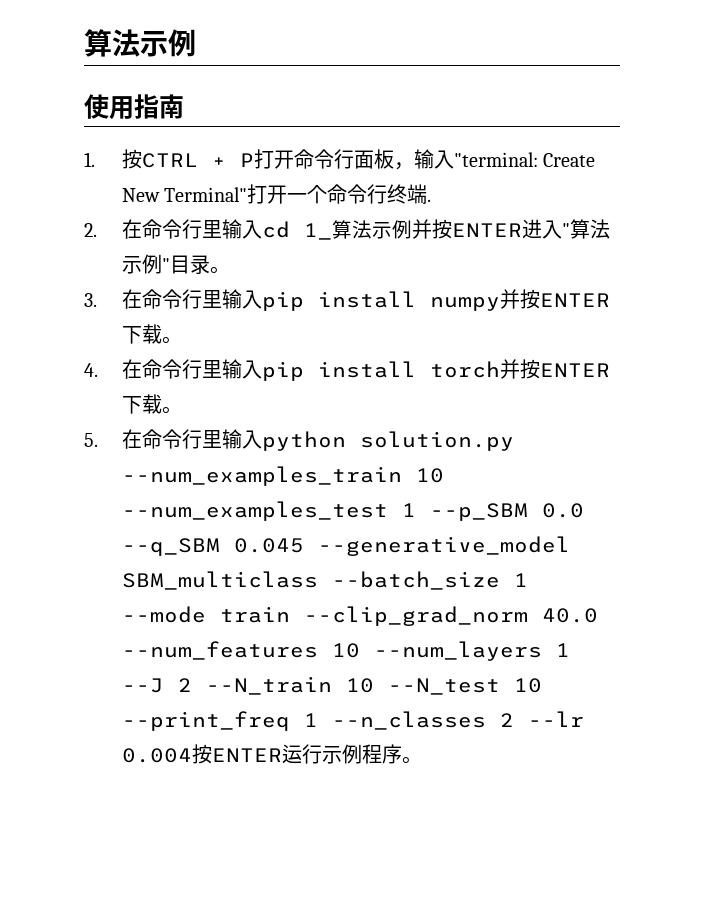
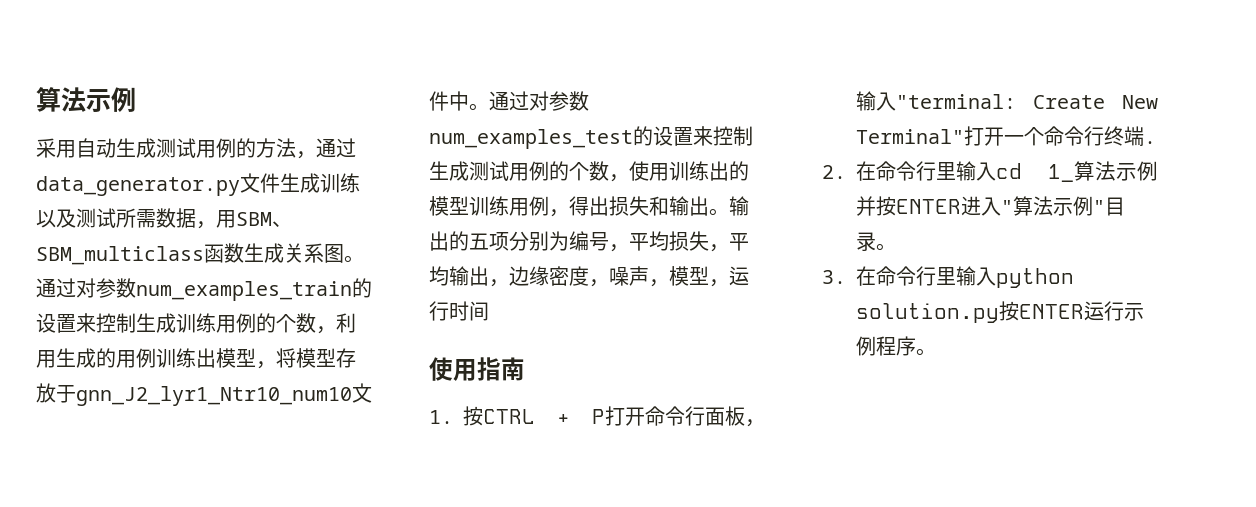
[84,29,196,57] 算法示例 -> [36,87,136,112] [36,138,356,159] [36,173,360,196] [36,208,292,229] [36,243,364,265] [36,278,372,301] [36,313,356,334] [36,348,356,369] [36,383,372,406] [429,91,589,111] [429,126,753,149] [429,161,749,182] [429,196,749,217] [429,231,749,252] [429,266,749,287] [429,301,489,321] 算法示例 // 采用自动生成测试用例的方法，通过data_generator.py文件生成训练以及测试所需数据，用SBM、SBM_multiclass函数生成关系图。通过对参数num_examples_train的设置来控制生成训练用例的个数，利用生成的用例训练出模型，将模型存放于gnn_J2_lyr1_Ntr10_num10文件中。通过对参数num_examples_test的设置来控制生成测试用例的个数，使用训练出的模型训练用例，得出损失和输出。输出的五项分别为编号，平均损失，平均输出，边缘密度，噪声，模型，运行时间
[261,289,610,311] [121,324,182,344] [84,359,610,381] [121,394,182,414] [84,429,514,451] [121,466,444,486] [121,501,584,521] [121,536,570,556] [121,571,528,590] [121,606,598,626] [121,641,570,661] [121,676,542,695] [121,711,584,731] [121,748,192,763] pip install numpy并按ENTER下载。 // 4.在命令行里输入pip install torch并按ENTER下载。 // 5.在命令行里输入python solution.py --num_examples_train 10 --num_examples_test 1 --p_SBM 0.0 --q_SBM 0.045 --generative_model SBM_multiclass --batch_size 1 --mode train --clip_grad_norm 40.0 --num_features 10 --num_layers 1 --J 2 --N_train 10 --N_test 10 --print_freq 1 --n_classes 2 --lr 0.004 -> [996,268,1074,288] [856,303,999,323] python solution.py

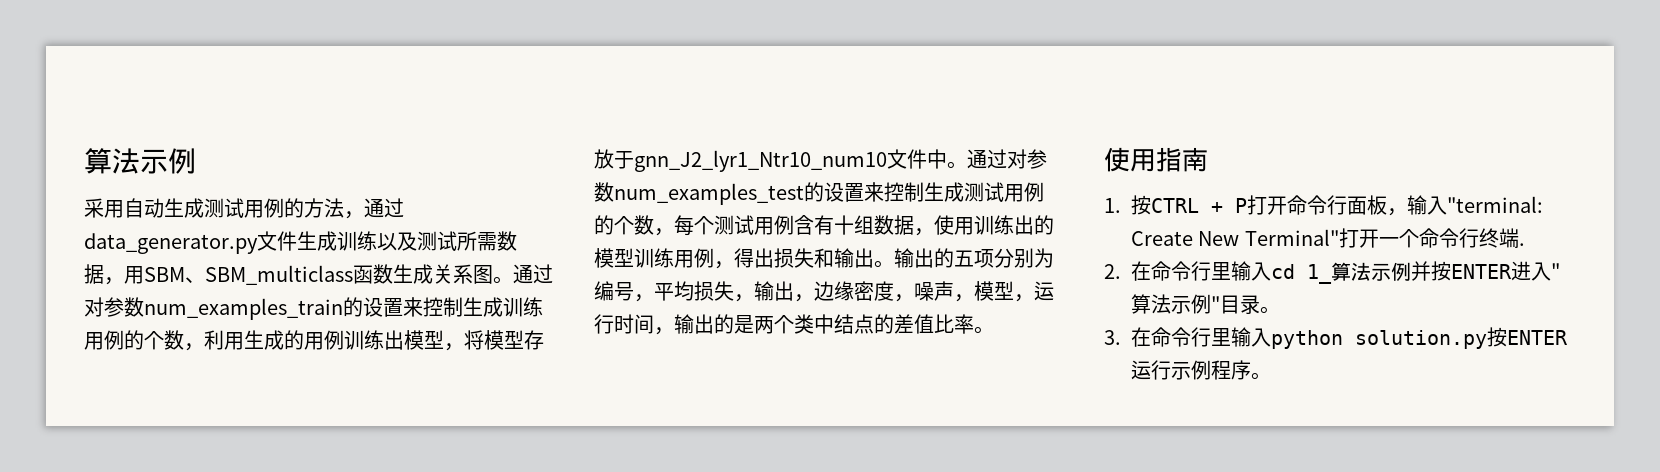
(629, 178) none -> [674,215,934,236] 每个测试用例含有十组数据，
[729,233,749,251] [429,266,449,286] 平均 -> (754, 298) none
(489, 311) none -> [654,314,994,335] ，输出的是两个类中结点的差值比率。

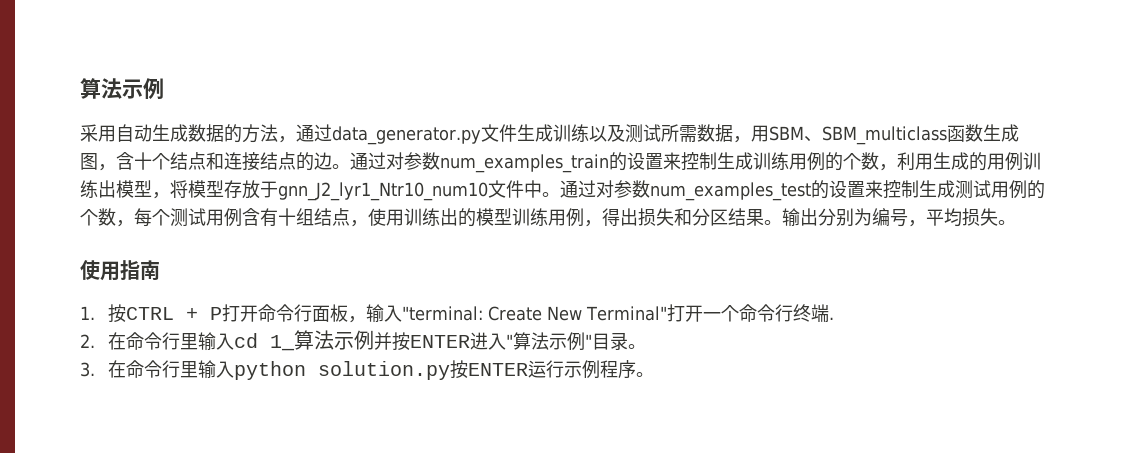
[204,198,284,218] 测试用例 -> [188,124,224,142] 数据
[433,264,493,284] 关系图 -> [80,152,332,171] 图，含十个结点和连接结点的边
[874,215,914,235] 数据 -> [314,208,350,226] 结点
[834,248,994,268] 输出。输出的五项 -> [692,208,818,227] 分区结果。输出
[734,281,1054,302] [594,314,974,335] ，输出，边缘密度，噪声，模型，运行时间，输出的是两个类中结点的差值比率 -> (998, 217) none

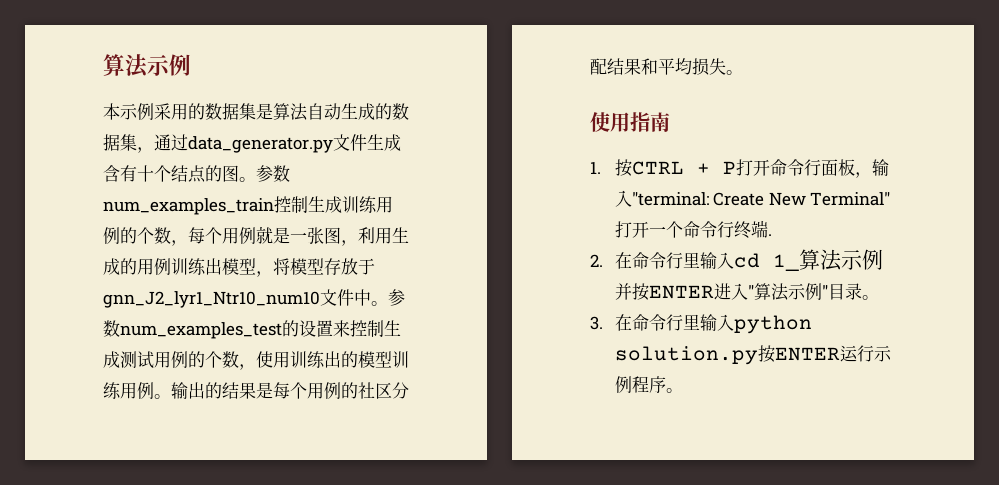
[80,124,278,143] 采用自动生成数据的方法 -> [103,103,409,121] [103,134,137,151] 本示例采用的数据集是算法自动生成的数据集
[552,124,1019,145] [80,152,681,173] 训练以及测试所需数据，用SBM、SBM_multiclass函数生成图，含十个结点和连接结点的边。通过对参数num_examples_train的设置来 -> [103,165,290,183] [103,198,274,215] 含有十个结点的图。参数num_examples_train
(897, 167) none -> [188,226,358,246] 每个用例就是一张图，
[560,180,614,198] 通过对 -> (388, 303) none
[134,208,368,227] 每个测试用例含有十组结点， -> (256, 367) none
[584,208,926,227] ，得出损失和分区结果。输出分别为编号， -> [154,382,409,399] [590,58,658,75] 。输出的结果是每个用例的社区分配结果和

